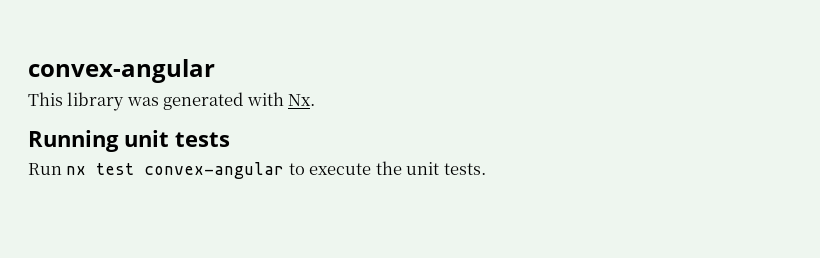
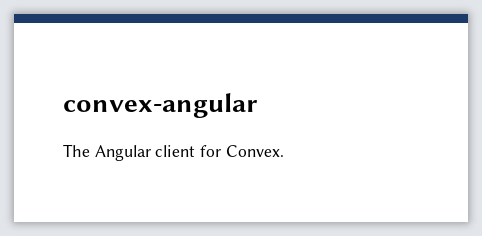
[28,92,316,111] [28,130,230,152] [28,161,486,179] This library was generated with Nx. // Running unit tests // Run nx test convex-angular to execute the unit tests. -> [63,144,284,161] The Angular client for Convex.

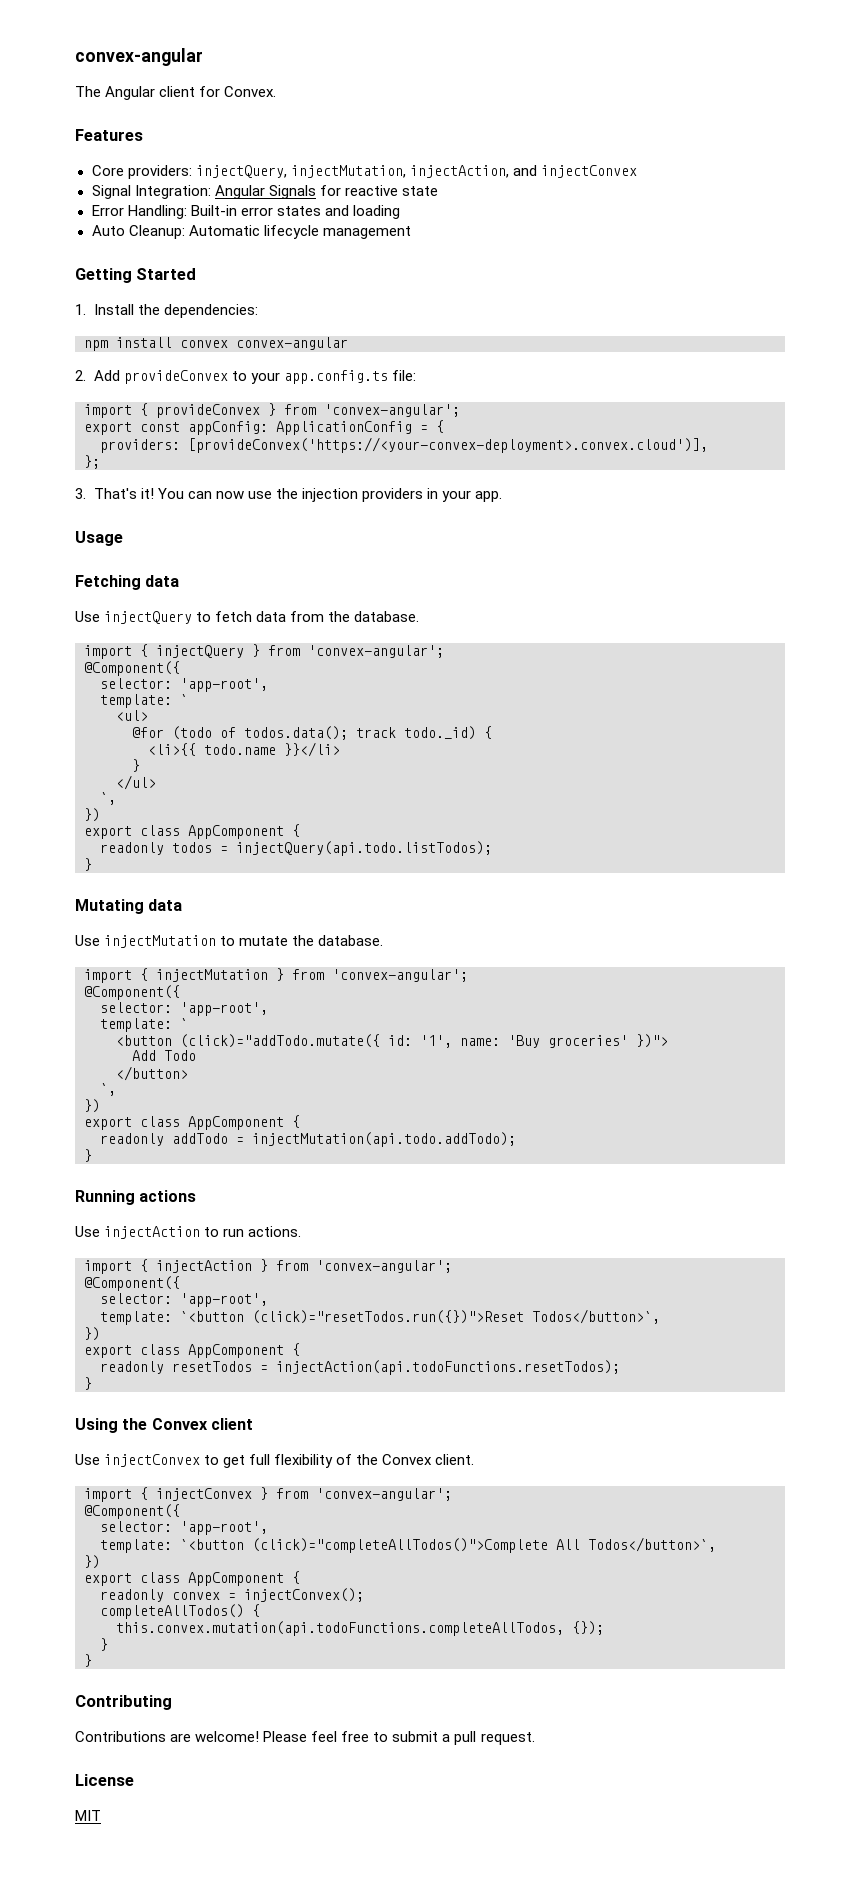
(284, 151) none -> [75,129,143,141] [91,165,637,179] [91,185,438,199] [91,205,400,219] [91,225,411,239] [75,268,197,283] [75,304,258,318] [84,337,348,351] [75,370,416,384] [84,403,460,418] [84,420,444,435] [100,437,708,453] [84,455,100,469] [75,488,503,502] [75,531,123,546] [75,575,180,590] [75,611,420,624] [84,644,444,659] [84,661,180,676] [100,678,268,692] [100,694,188,708] [116,710,148,721] [132,726,492,740] [148,742,340,757] [132,759,140,772] [116,775,156,790] [100,792,116,805] [84,808,100,822] [84,824,300,839] [100,841,492,856] [84,858,92,871] [75,899,183,914] [75,935,384,948] [84,968,468,983] [84,985,180,1000] [100,1002,268,1016] [100,1018,188,1032] [116,1034,668,1048] [132,1050,196,1061] [116,1066,188,1081] [100,1083,116,1096] [84,1099,100,1113] [84,1115,300,1130] [100,1132,516,1147] [84,1149,92,1162] [75,1190,197,1205] [75,1226,302,1239] [84,1259,452,1274] [84,1276,180,1291] [100,1293,268,1307] [100,1309,660,1325] [84,1327,100,1341] [84,1343,300,1358] [100,1360,620,1375] [84,1377,92,1390] [75,1418,253,1433] [75,1454,475,1468] [84,1487,452,1502] [84,1504,180,1519] [100,1521,268,1535] [100,1537,716,1553] [84,1555,100,1569] [84,1571,300,1586] [100,1588,364,1602] [100,1604,260,1619] [116,1621,604,1636] [100,1638,108,1651] [84,1654,92,1667] [75,1695,172,1710] [75,1731,535,1745] [75,1774,134,1786] [75,1810,101,1821] // Features // Core providers: injectQuery, injectMutation, injectAction, and injectConvex // Signal Integration: Angular Signals for reactive state // Error Handling: Built-in error states and loading // Auto Cleanup: Automatic lifecycle management // Getting Started // 1. Install the dependencies: // npm install convex convex-angular // 2. Add provideConvex to your app.config.ts file: // import { provideConvex } from 'convex-angular'; // export const appConfig: ApplicationConfig = { // providers: [provideConvex('https://<your-convex-deployment>.convex.cloud')], // }; // 3. That's it! You can now use the injection providers in your app. // Usage // Fetching data // Use injectQuery to fetch data from the database. // import { injectQuery } from 'convex-angular'; // @Component({ // selector: 'app-root', // template: ` // <ul> // @for (todo of todos.data(); track todo._id) { // <li>{{ todo.name }}</li> // } // </ul> // `, // }) // export class AppComponent { // readonly todos = injectQuery(api.todo.listTodos); // } // Mutating data // Use injectMutation to mutate the database. // import { injectMutation } from 'convex-angular'; // @Component({ // selector: 'app-root', // template: ` // <button (click)="addTodo.mutate({ id: '1', name: 'Buy groceries' })"> // Add Todo // </button> // `, // }) // export class AppComponent { // readonly addTodo = injectMutation(api.todo.addTodo); // } // Running actions // Use injectAction to run actions. // import { injectAction } from 'convex-angular'; // @Component({ // selector: 'app-root', // template: `<button (click)="resetTodos.run({})">Reset Todos</button>`, // }) // export class AppComponent { // readonly resetTodos = injectAction(api.todoFunctions.resetTodos); // } // Using the Convex client // Use injectConvex to get full flexibility of the Convex client. // import { injectConvex } from 'convex-angular'; // @Component({ // selector: 'app-root', // template: `<button (click)="completeAllTodos()">Complete All Todos</button>`, // }) // export class AppComponent { // readonly convex = injectConvex(); // completeAllTodos() { // this.convex.mutation(api.todoFunctions.completeAllTodos, {}); // } // } // Contributing // Contributions are welcome! Please feel free to submit a pull request. // License // MIT

